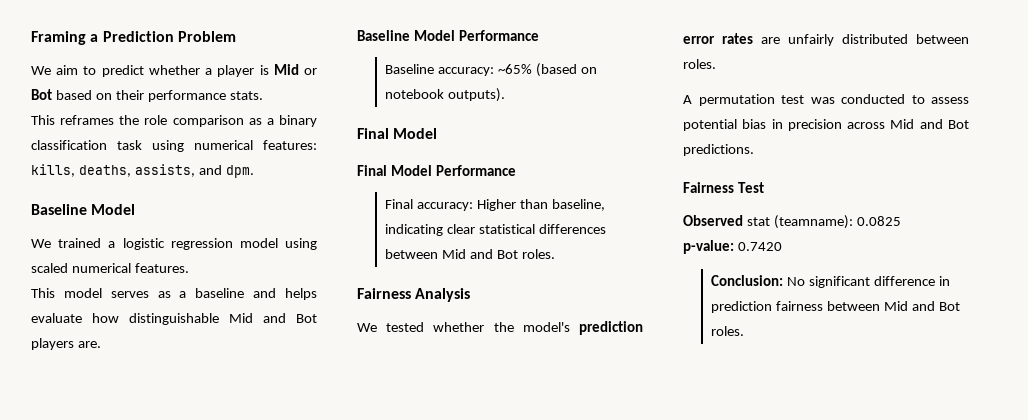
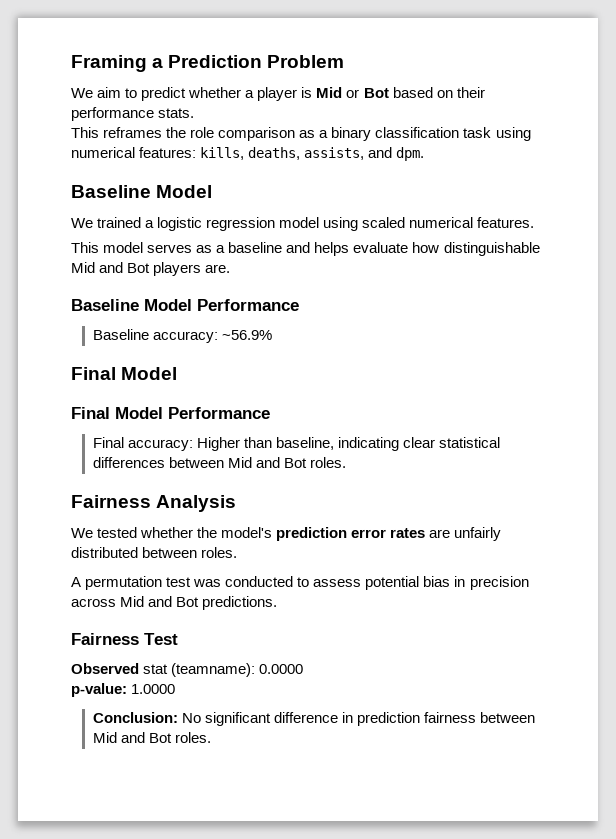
[498,63,598,77] [385,88,506,102] ~65% (based on notebook outputs). -> [222,330,273,340] ~56.9%
[856,216,901,226] 0.0825 -> [259,664,304,674] 0.0000
[737,242,782,251] 0.7420 -> [131,684,176,694] 1.0000

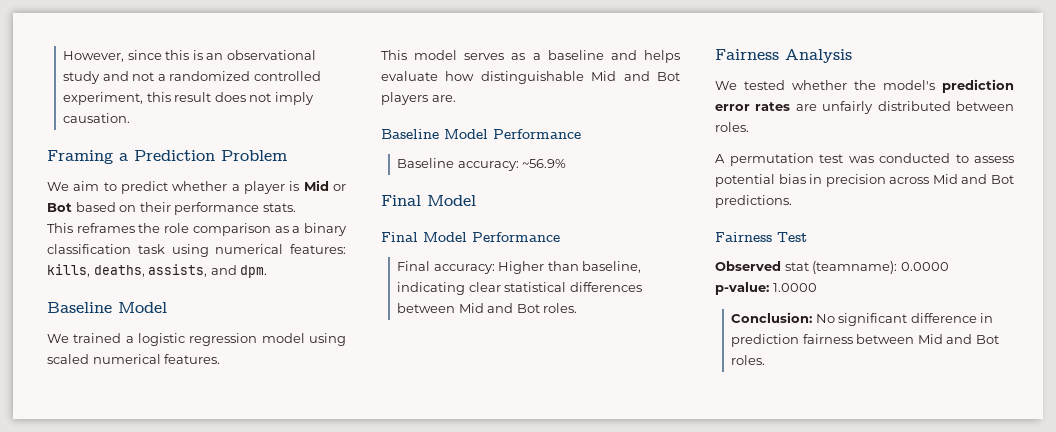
(71, 63) none -> [63,50,316,62] [63,71,321,84] [63,92,314,105] [63,113,131,123] However, since this is an observational study and not a randomized controlled experiment, this result does not imply causation. //

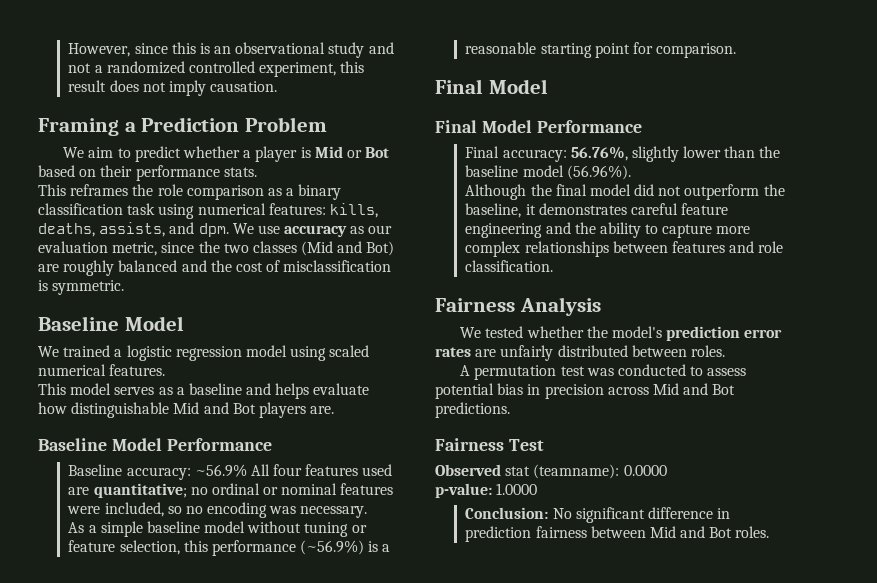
(268, 271) none -> [232,223,393,237] [38,241,395,256] [38,260,392,276] [38,280,125,295] We use accuracy as our evaluation metric, since the two classes (Mid and Bot) are roughly balanced and the cost of misclassification is symmetric.
(567, 163) none -> [250,464,393,476] [68,483,394,498] [67,502,368,518] [68,521,367,537] [68,540,391,556] [465,42,737,58] All four features used are quantitative; no ordinal or nominal features were included, so no encoding was necessary. // As a simple baseline model without tuning or feature selection, this performance (~56.9%) is a reasonable starting point for comparison.
[498,261,642,274] [397,282,642,295] [397,303,578,313] Higher than baseline, indicating clear statistical differences between Mid and Bot roles. -> [570,146,781,162] [465,165,631,180] [465,184,785,200] [465,203,729,218] [465,222,751,238] [465,241,784,257] [465,260,554,272] 56.76%, slightly lower than the baseline model (56.96%). // Although the final model did not outperform the baseline, it demonstrates careful feature engineering and the ability to capture more complex relationships between features and role classification.

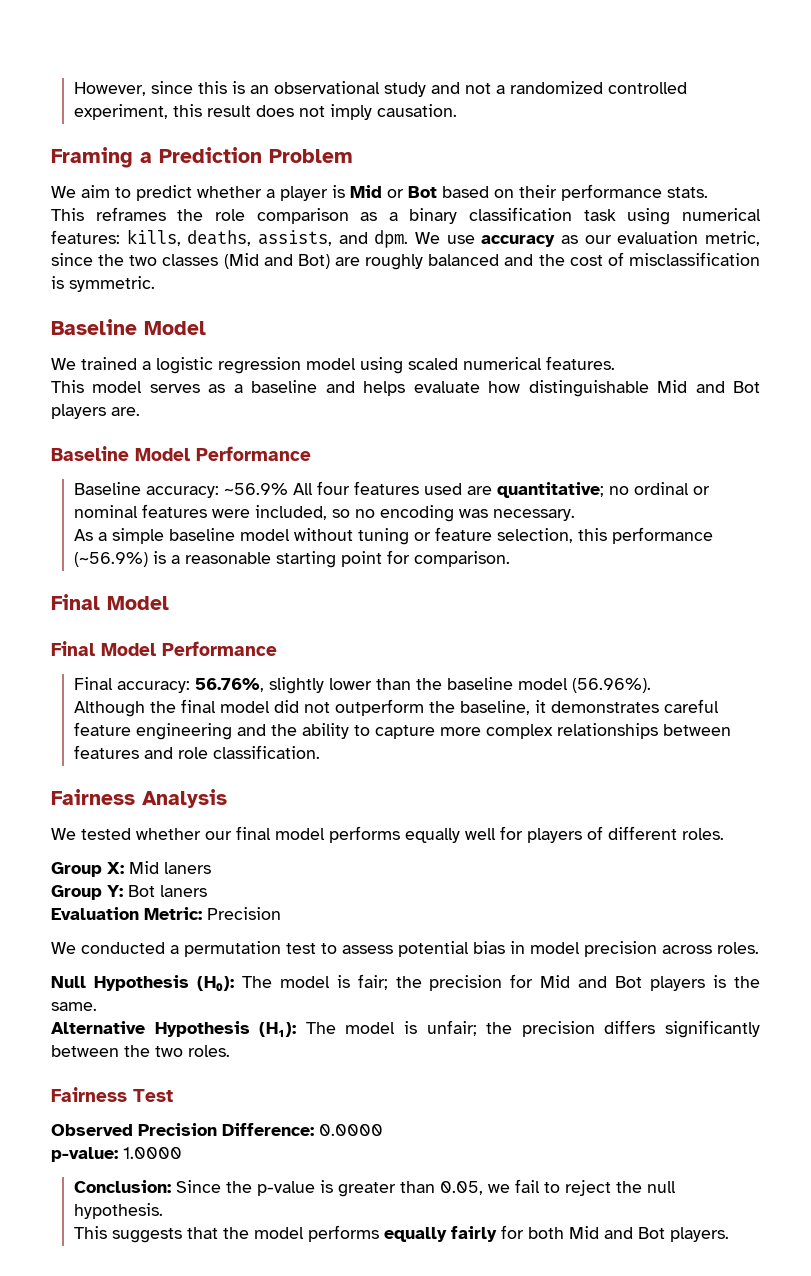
[586,326,783,341] [435,345,725,361] [460,364,686,380] the model's prediction error rates are unfairly distributed between roles. // A permutation test was conducted -> [205,826,724,843] [51,861,211,877] [51,885,207,900] [51,907,281,920] [51,941,316,957] our final model performs equally well for players of different roles. // Group X: Mid laners // Group Y: Bot laners // Evaluation Metric: Precision // We conducted a permutation test
(541, 389) none -> [530,942,580,954] model
[652,383,736,395] [435,402,510,418] Mid and Bot predictions. -> [717,942,759,954] [51,974,760,991] [51,1002,97,1011] [51,1020,761,1038] [51,1045,230,1057] roles. // Null Hypothesis (H₀): The model is fair; the precision for Mid and Bot players is the same. // Alternative Hypothesis (H₁): The model is unfair; the precision differs significantly between the two roles.
[505,464,620,479] stat (teamname): -> [138,1123,314,1136] Precision Difference:
[552,507,731,523] [465,526,770,542] No significant difference in prediction fairness between Mid and Bot roles. -> [176,1179,677,1197] [74,1203,164,1219] [74,1225,730,1243] Since the p-value is greater than 0.05, we fail to reject the null hypothesis. // This suggests that the model performs equally fairly for both Mid and Bot players.

